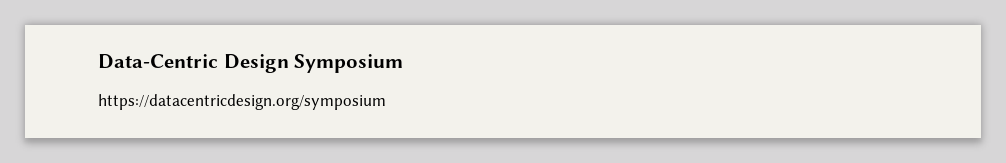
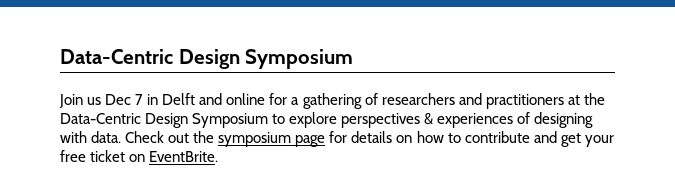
[98,94,386,110] https://datacentricdesign.org/symposium -> [59,93,605,109] [60,112,594,128] [60,131,614,147] [60,150,219,162] Join us Dec 7 in Delft and online for a gathering of researchers and practitioners at the Data-Centric Design Symposium to explore perspectives & experiences of designing with data. Check out the symposium page for details on how to contribute and get your free ticket on EventBrite.

